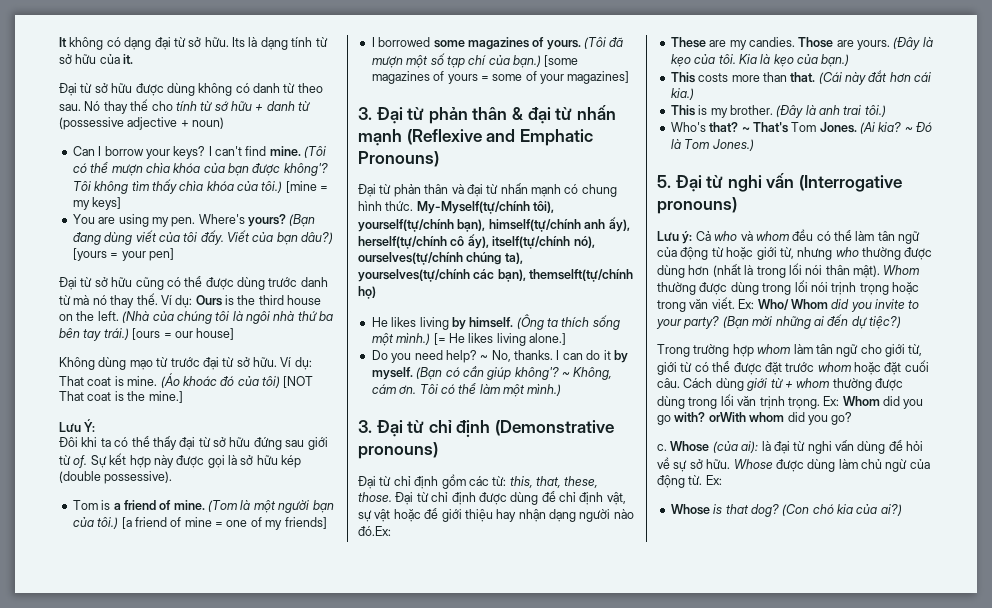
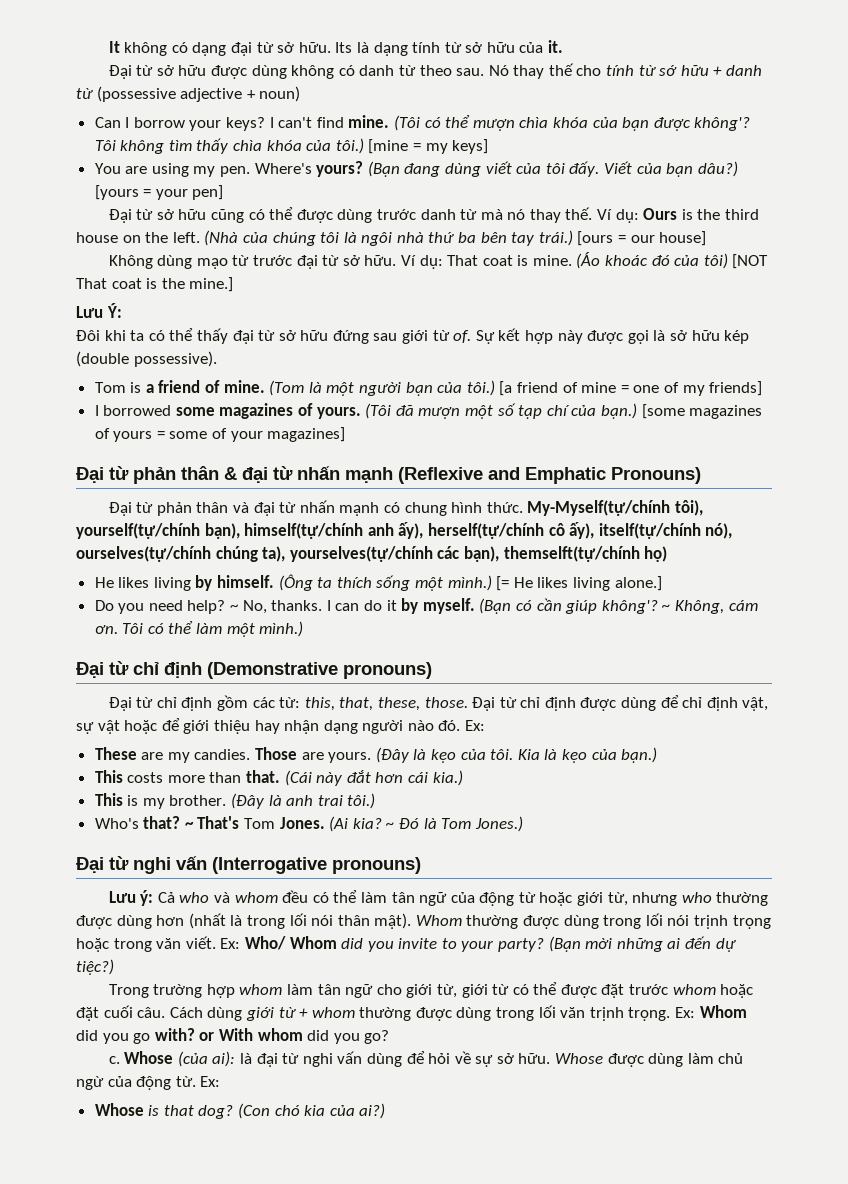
[358,107,372,120] 3. -> (346, 434) none
[358,420,372,433] 3. -> (304, 629) none
[358,526,391,536] đó.Ex: -> [438,720,486,731] đó. Ex:
[657,175,671,188] 5. -> (523, 824) none
[708,412,746,422] orWith -> [199,1028,253,1041] or With

